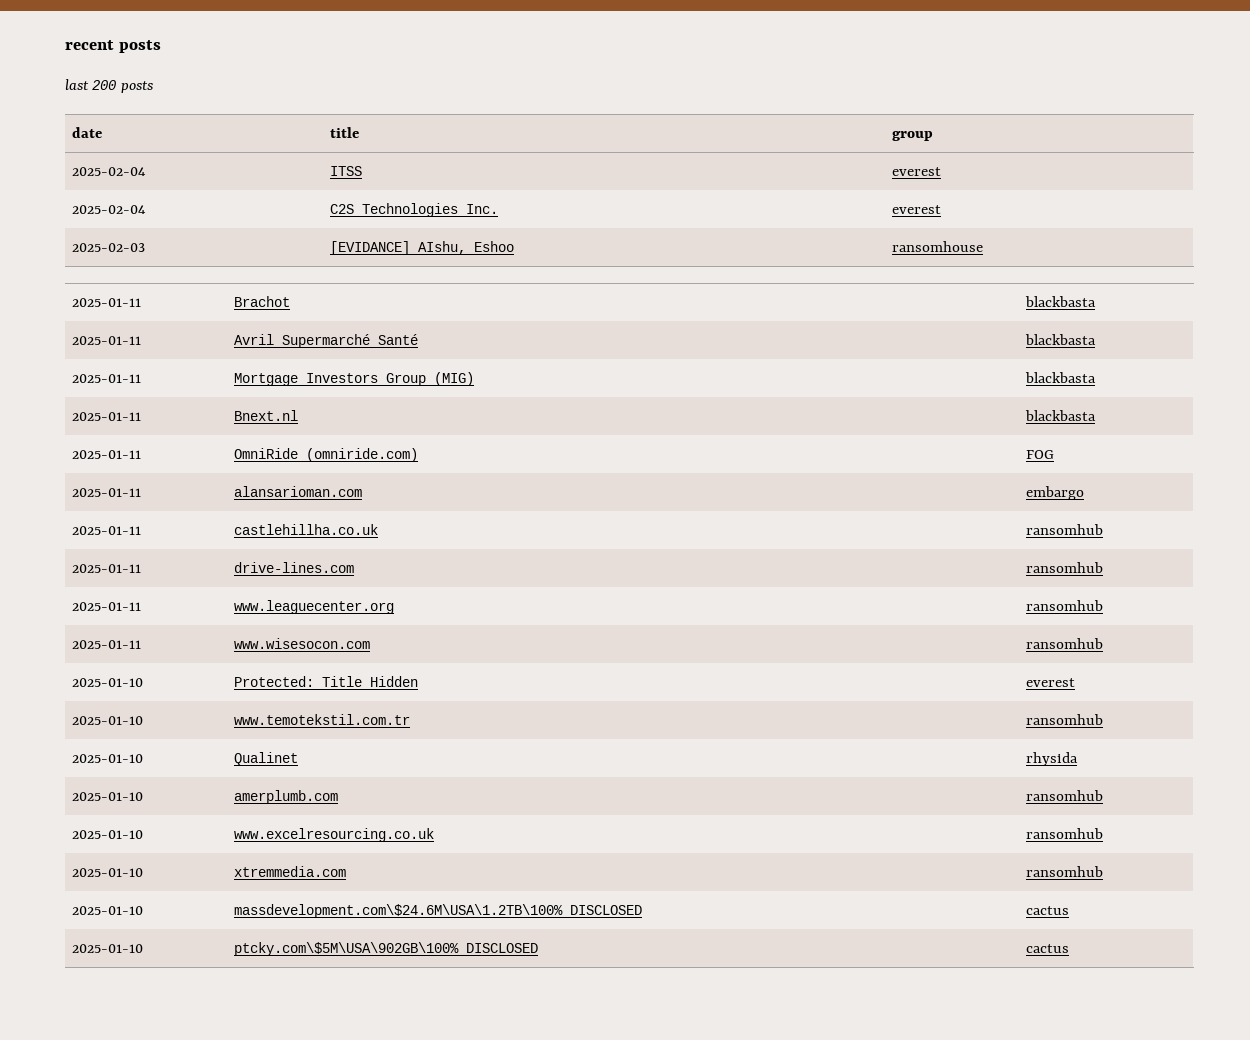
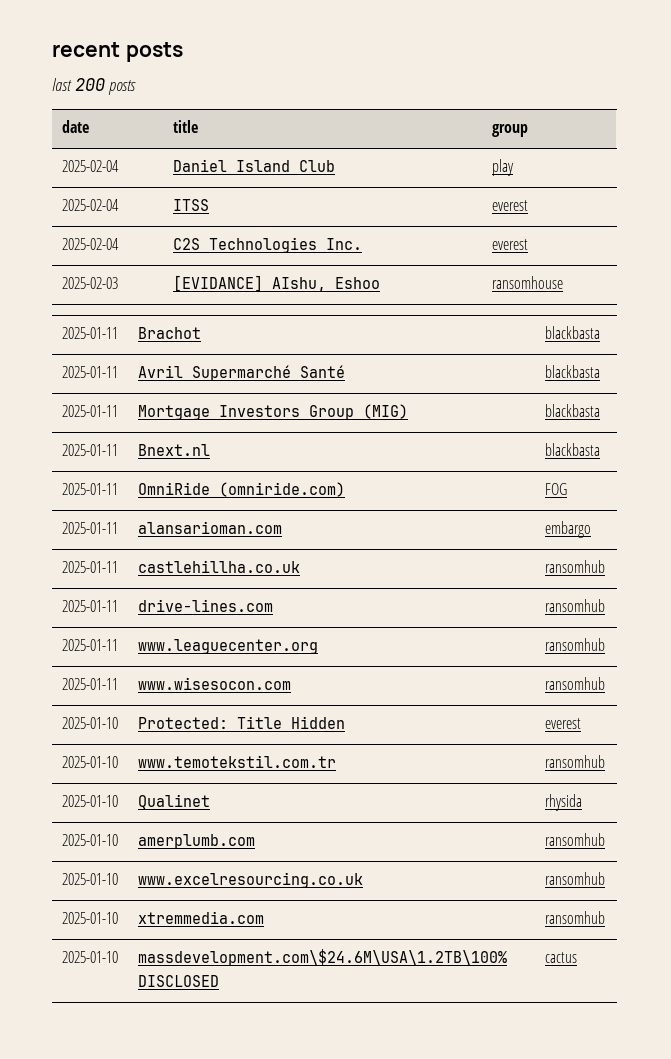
(934, 136) none -> [61,160,119,172] [172,159,335,172] [491,159,514,176] // 2025-02-04 | Daniel Island Club | play
[72,944,144,953] [234,942,539,956] [1026,944,1070,953] // 2025-01-10 | ptcky.com\$5M\USA\902GB\100% DISCLOSED | cactus -> (577, 957) none

